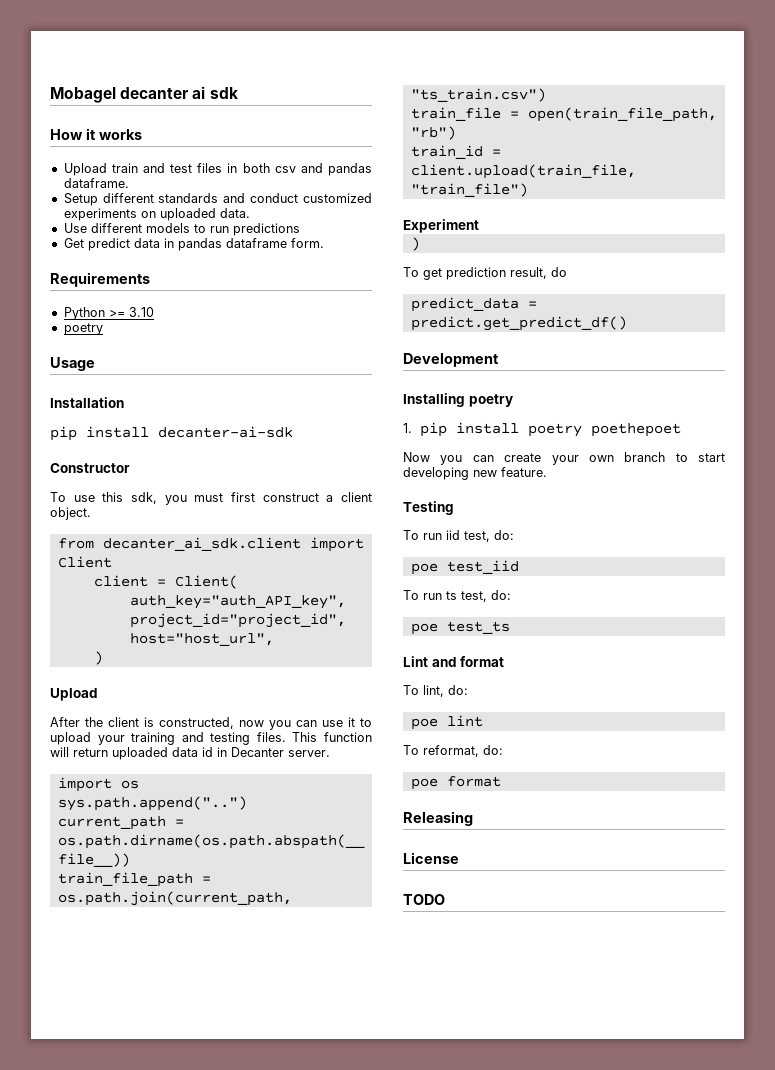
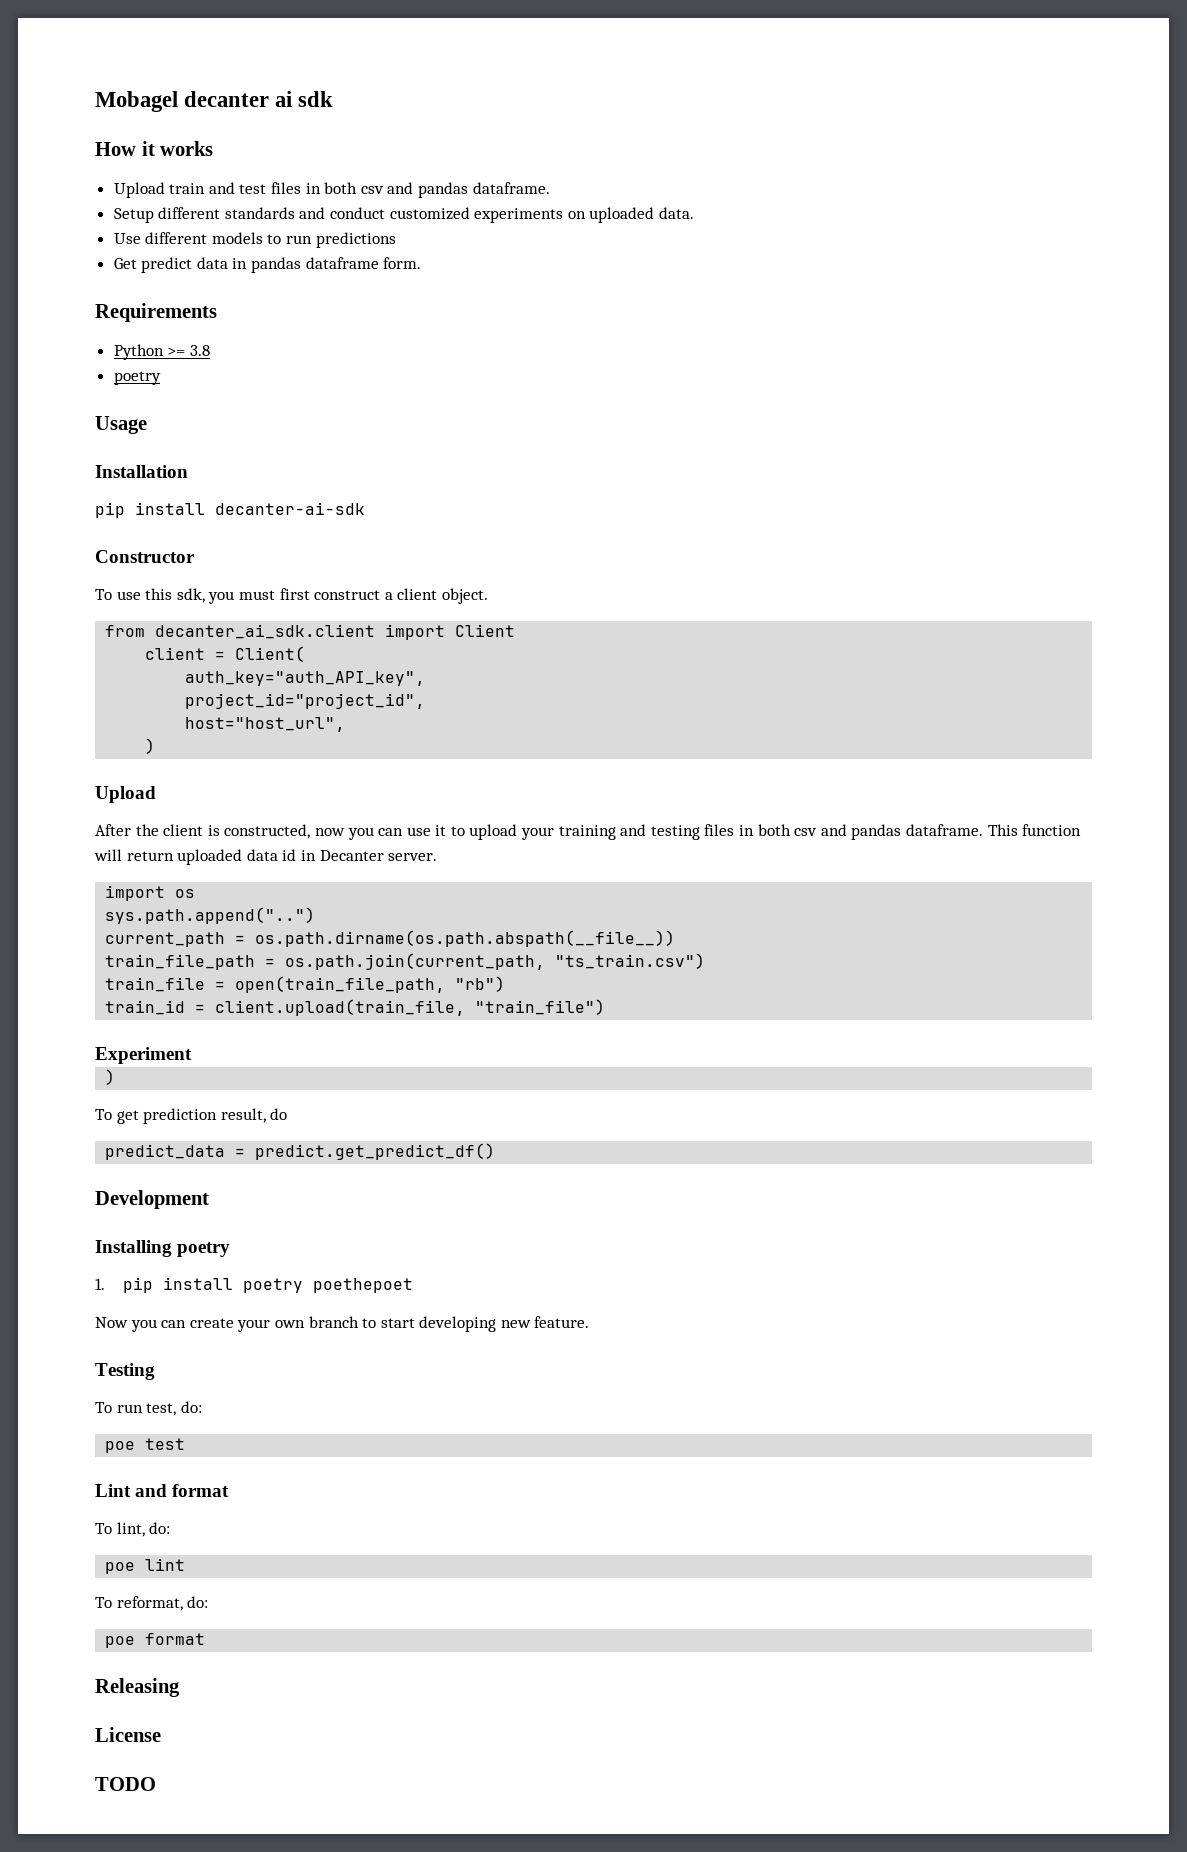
[128,307,154,317] 3.10 -> [189,345,210,356] 3.8
[256,732,286,742] files. -> [704,824,983,840] files in both csv and pandas dataframe.
[446,530,514,542] [410,560,519,575] [403,590,511,602] [410,621,510,635] iid test, do: // poe test_iid // To run ts test, do: // poe test_ts -> [146,1401,202,1416] [105,1438,186,1453] test, do: // poe test

